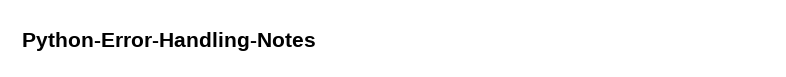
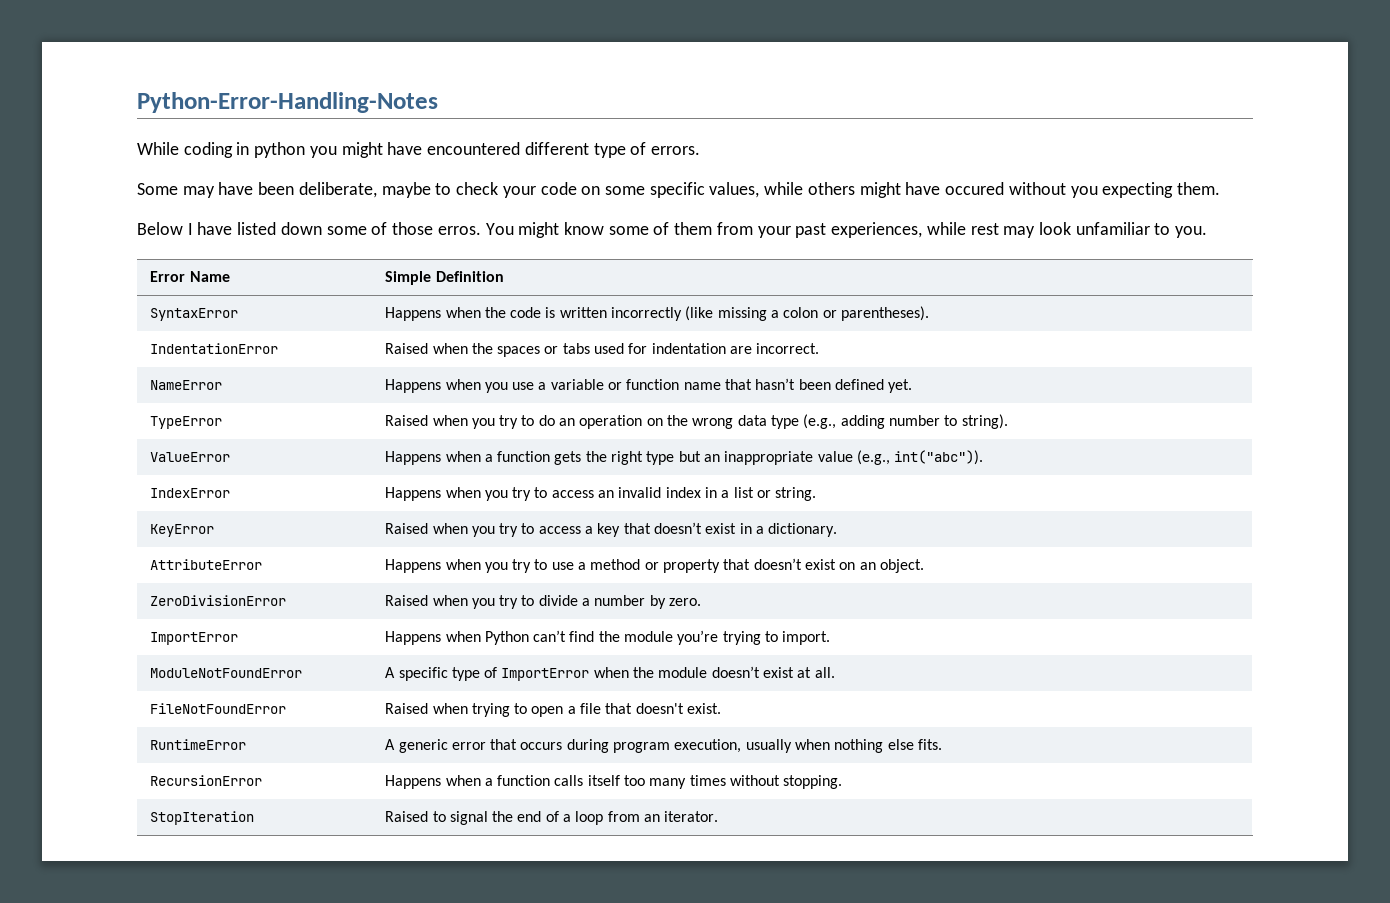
(316, 41) none -> [137,142,700,158] [137,182,1220,198] [137,222,1208,238] [150,271,230,282] [385,271,504,285] [150,308,239,321] [385,306,930,321] [150,343,279,354] [385,343,820,357] [150,380,223,390] [385,378,913,393] [150,416,223,429] [385,414,1008,429] [150,452,231,462] [385,450,984,465] [150,488,231,498] [385,487,817,501] [150,524,215,537] [385,522,838,537] [150,559,263,570] [385,558,925,573] [150,595,287,606] [385,595,702,609] [150,632,239,645] [385,630,831,645] [150,668,303,678] [385,666,835,681] [150,703,287,714] [385,703,722,717] [150,739,247,750] [385,739,943,753] [150,775,263,786] [385,775,843,789] [150,811,255,825] [385,811,719,825] // While coding in python you might have encountered different type of errors. // Some may have been deliberate, maybe to check your code on some specific values, while others might have occured without you expecting them. // Below I have listed down some of those erros. You might know some of them from your past experiences, while rest may look unfamiliar to you. // Error Name | Simple Definition // SyntaxError | Happens when the code is written incorrectly (like missing a colon or parentheses). // IndentationError | Raised when the spaces or tabs used for indentation are incorrect. // NameError | Happens when you use a variable or function name that hasn’t been defined yet. // TypeError | Raised when you try to do an operation on the wrong data type (e.g., adding number to string). // ValueError | Happens when a function gets the right type but an inappropriate value (e.g., int("abc")). // IndexError | Happens when you try to access an invalid index in a list or string. // KeyError | Raised when you try to access a key that doesn’t exist in a dictionary. // AttributeError | Happens when you try to use a method or property that doesn’t exist on an object. // ZeroDivisionError | Raised when you try to divide a number by zero. // ImportError | Happens when Python can’t find the module you’re trying to import. // ModuleNotFoundError | A specific type of ImportError when the module doesn’t exist at all. // FileNotFoundError | Raised when trying to open a file that doesn't exist. // RuntimeError | A generic error that occurs during program execution, usually when nothing else fits. // RecursionError | Happens when a function calls itself too many times without stopping. // StopIteration | Raised to signal the end of a loop from an iterator.

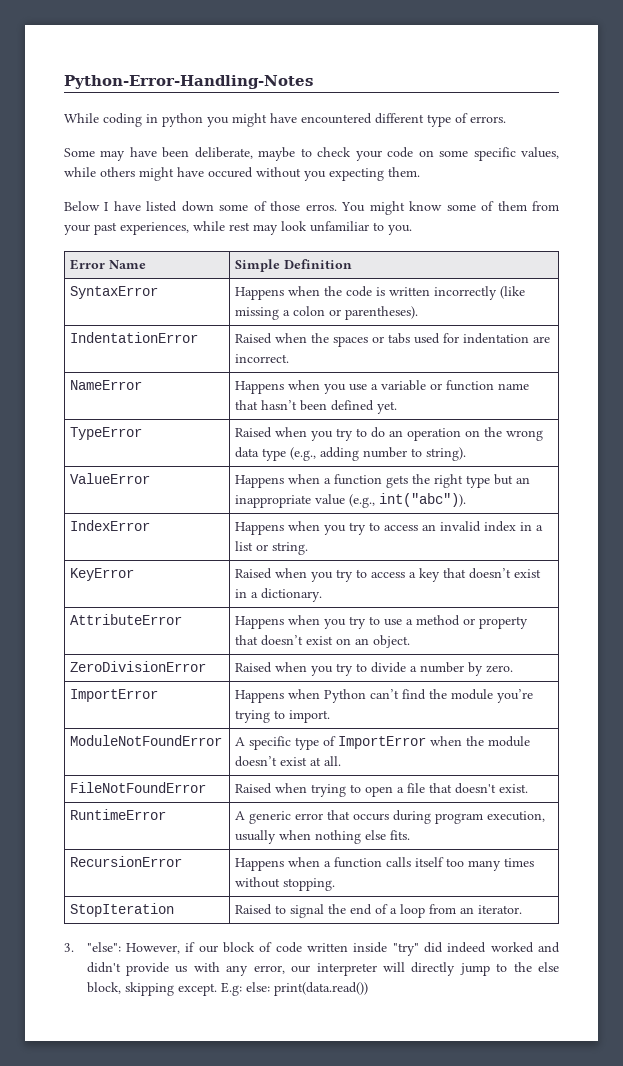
(719, 816) none -> [64,942,561,956] [86,962,559,976] [86,982,368,996] // 3. "else": However, if our block of code written inside "try" did indeed worked and didn't provide us with any error, our interpreter will directly jump to the else block, skipping except. E.g: else: print(data.read())

